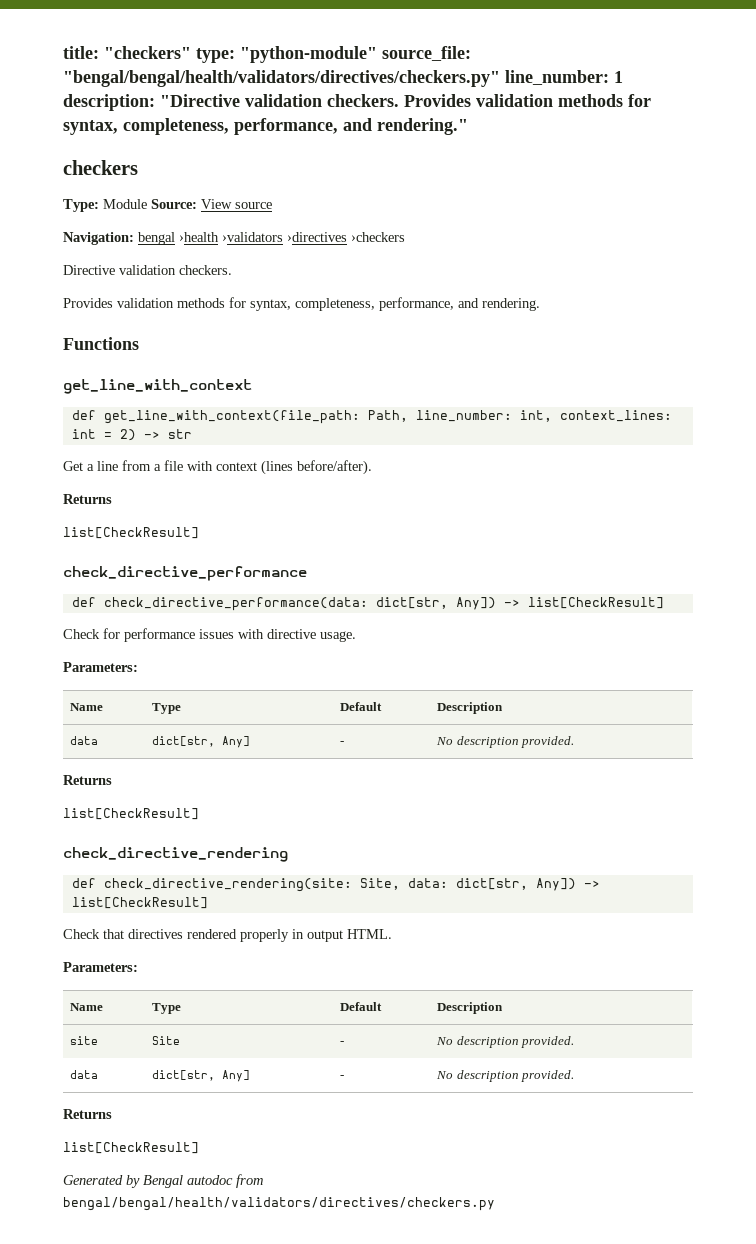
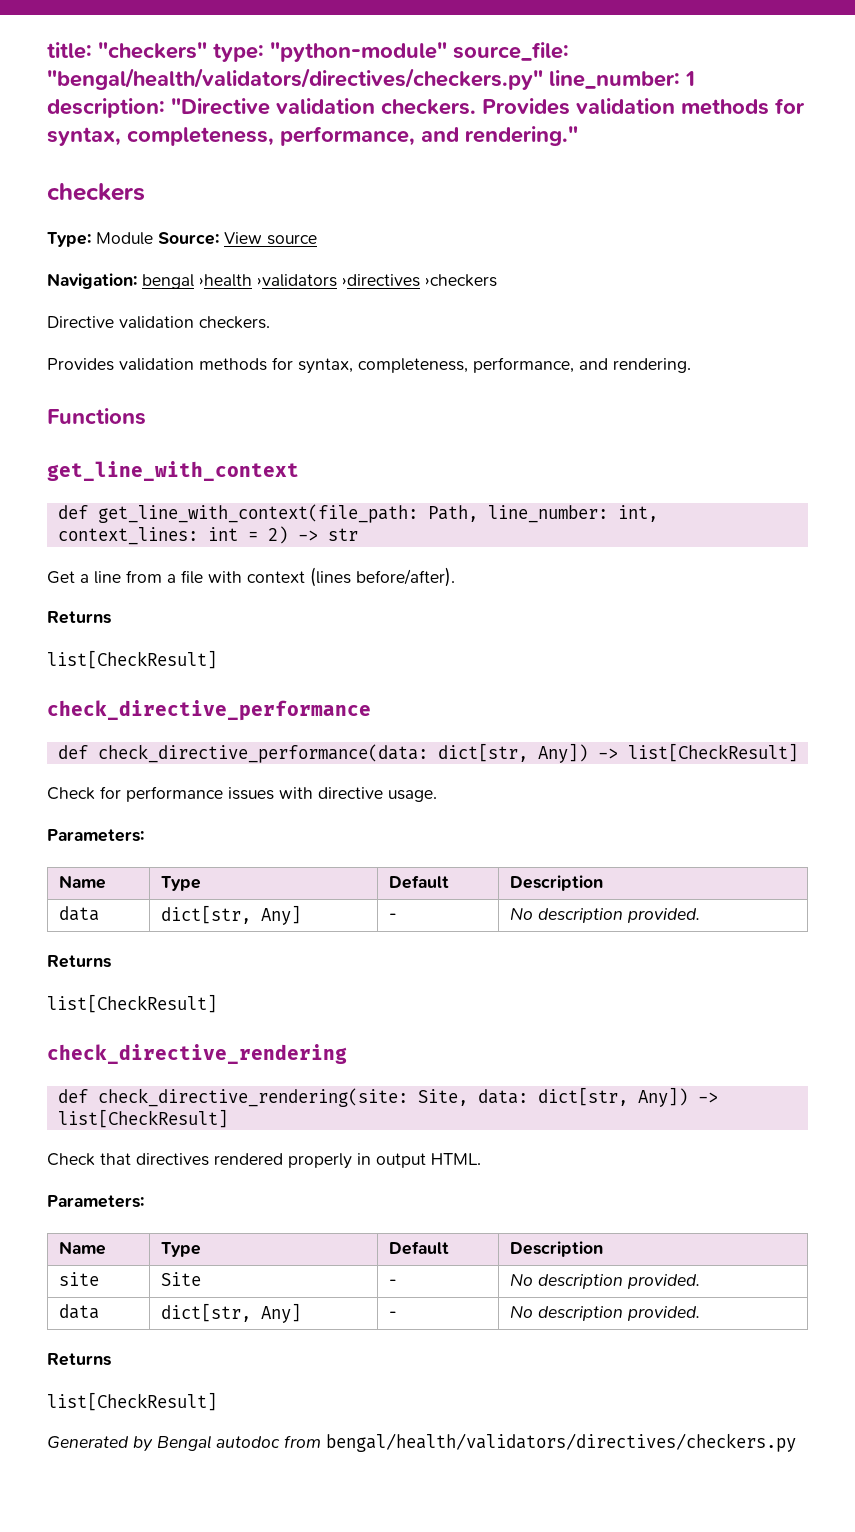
[63,70,500,87] "bengal/bengal/health/validators/directives/checkers.py" -> [47,68,543,90] "bengal/health/validators/directives/checkers.py"
[63,1197,495,1211] bengal/bengal/health/validators/directives/checkers.py -> [326,1433,796,1452] bengal/health/validators/directives/checkers.py

